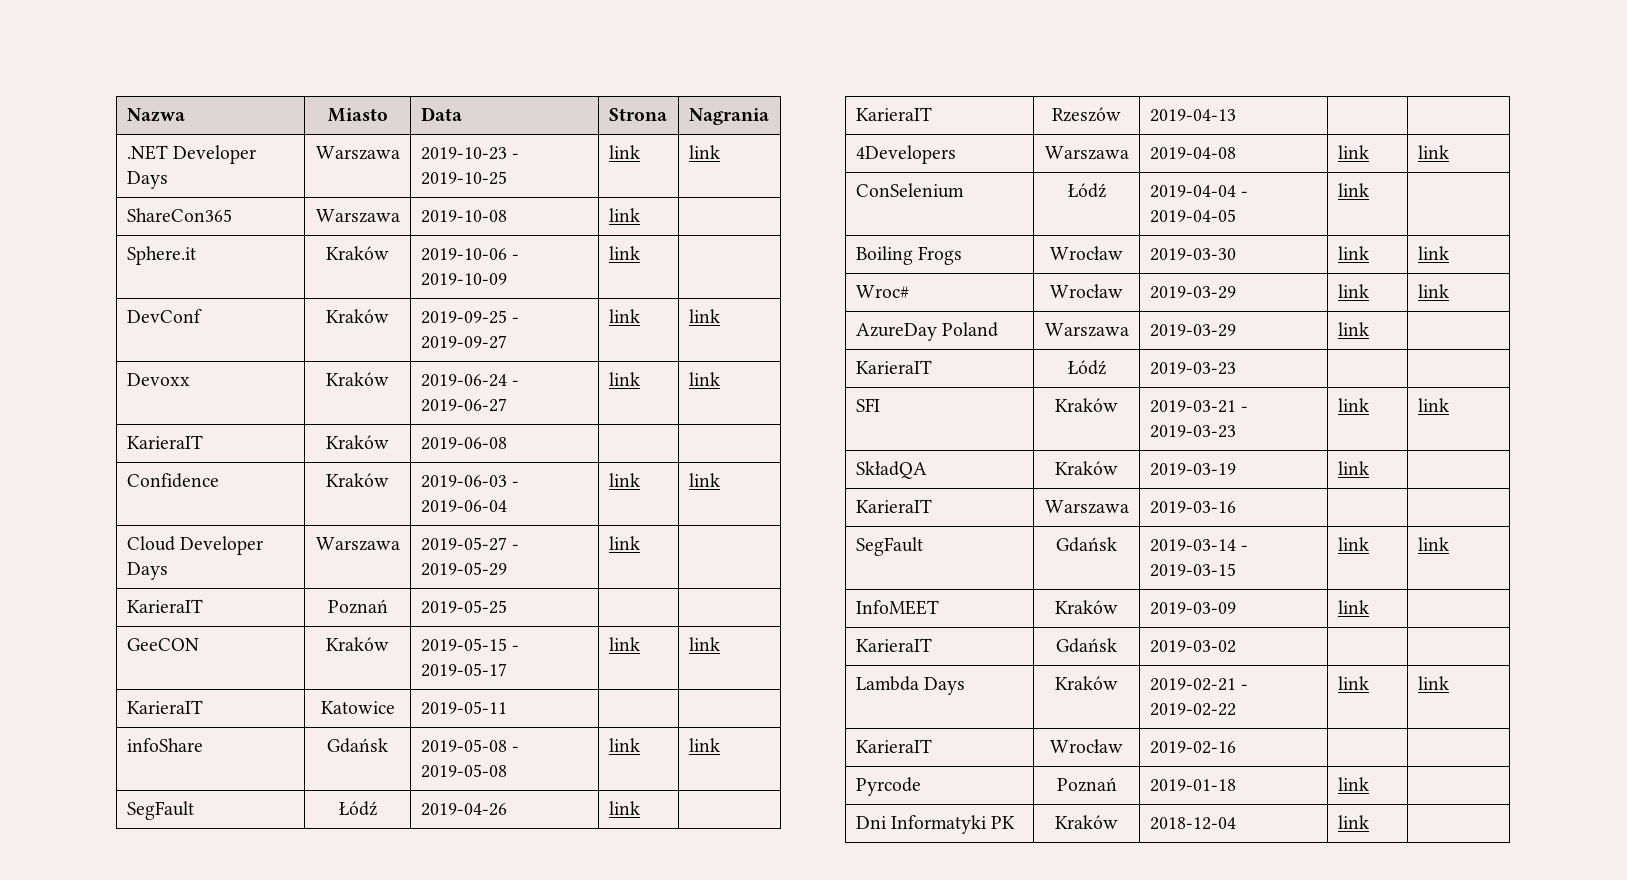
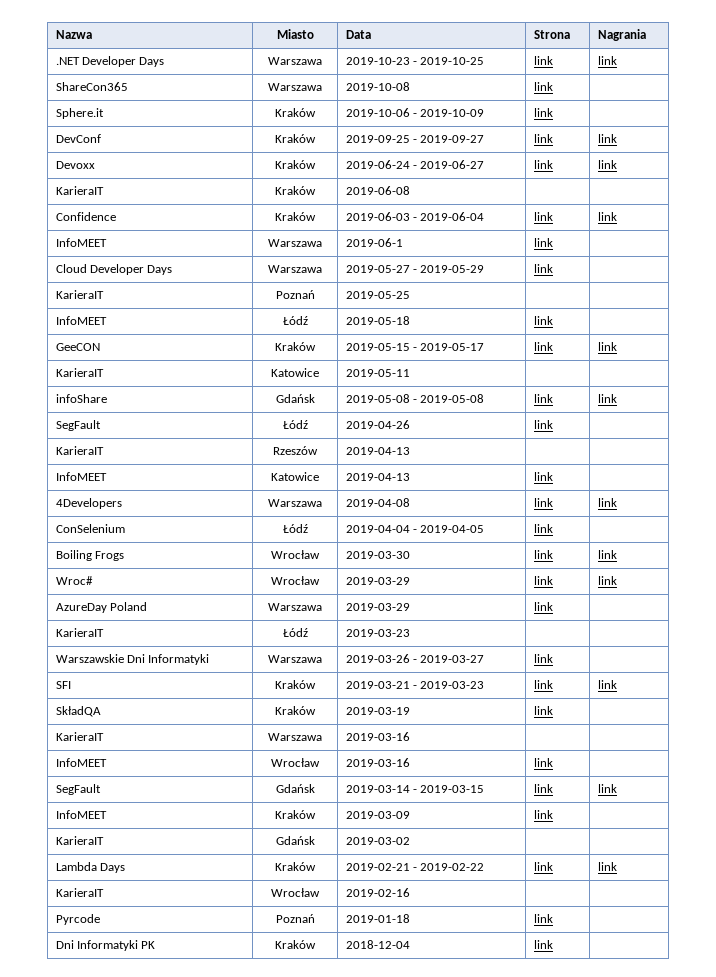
(720, 480) none -> [55,238,107,247] [268,239,322,247] [345,238,403,247] [533,238,553,247] // InfoMEET | Warszawa | 2019-06-1 | link |
(507, 607) none -> [55,316,107,325] [282,316,308,325] [345,316,410,325] [533,316,553,325] // InfoMEET | Łódź | 2019-05-18 | link |
(1236, 115) none -> [55,472,107,481] [271,472,319,481] [345,473,410,481] [533,472,553,481] // InfoMEET | Katowice | 2019-04-13 | link |
(1236, 368) none -> [55,654,210,665] [268,655,322,663] [345,654,485,663] [533,654,553,663] // Warszawskie Dni Informatyki | Warszawa | 2019-03-26 - 2019-03-27 | link |
(1236, 507) none -> [55,758,107,767] [271,758,320,767] [345,758,410,767] [533,758,553,767] // InfoMEET | Wrocław | 2019-03-16 | link |

